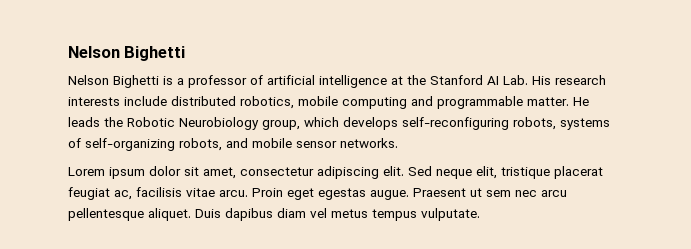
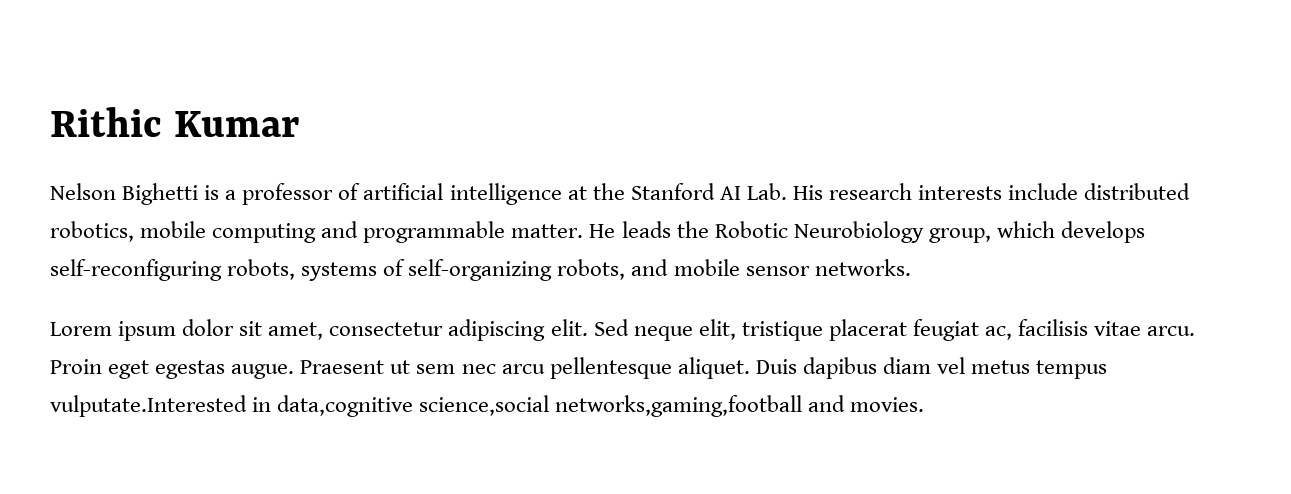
[68,46,186,61] Nelson Bighetti -> [50,107,300,137] Rithic Kumar
[421,208,480,221] vulputate. -> [50,395,925,417] vulputate.Interested in data,cognitive science,social networks,gaming,football and movies.

